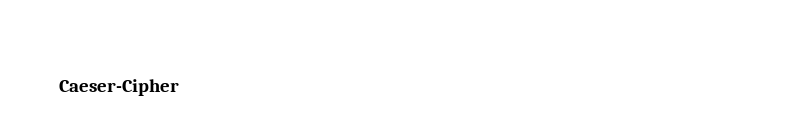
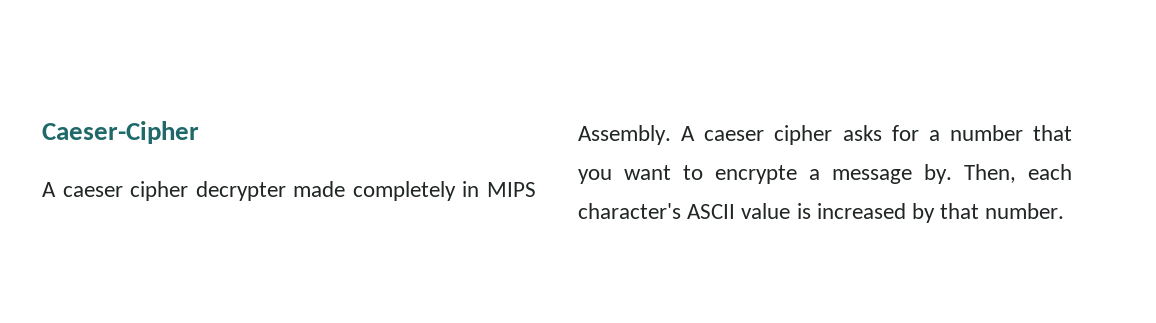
(179, 87) none -> [42,181,536,201] [578,125,1072,145] [578,164,1072,184] [578,203,1065,223] // A caeser cipher decrypter made completely in MIPS Assembly. A caeser cipher asks for a number that you want to encrypte a message by. Then, each character's ASCII value is increased by that number.

